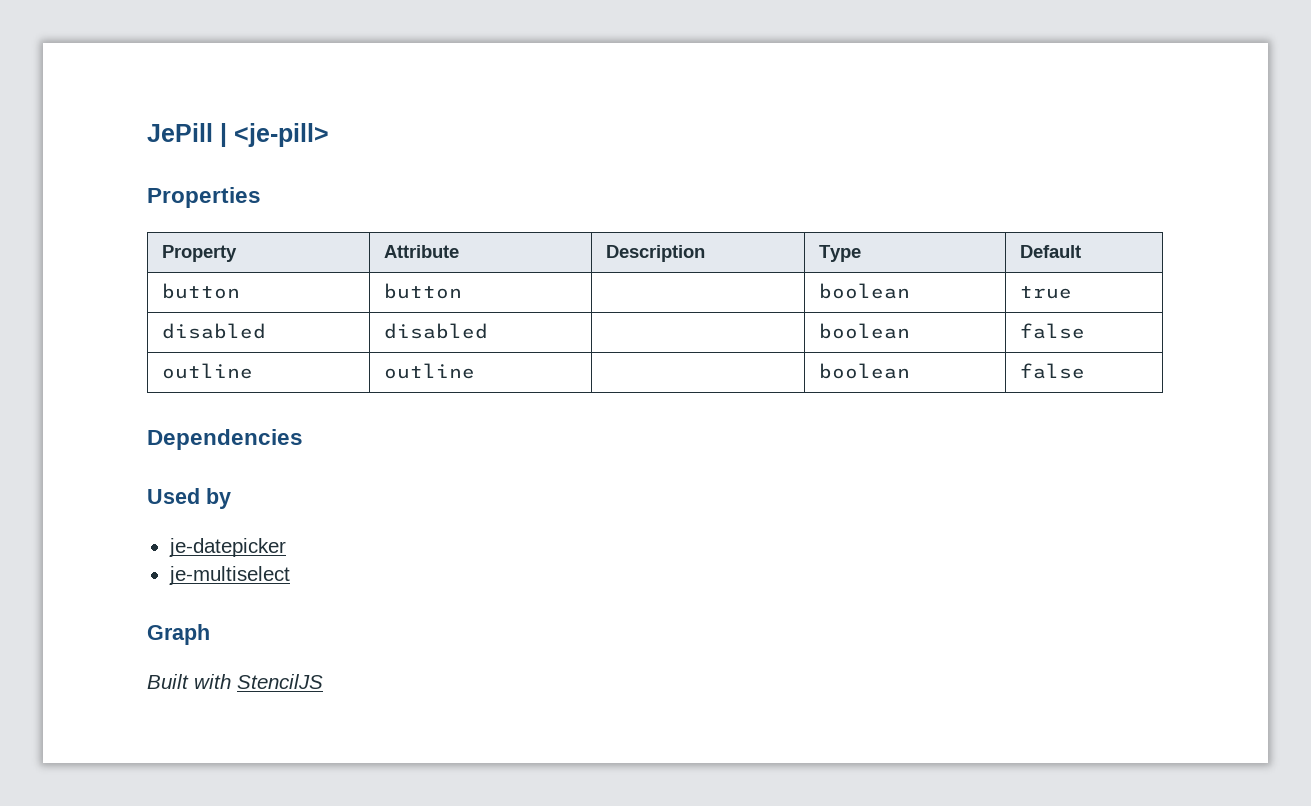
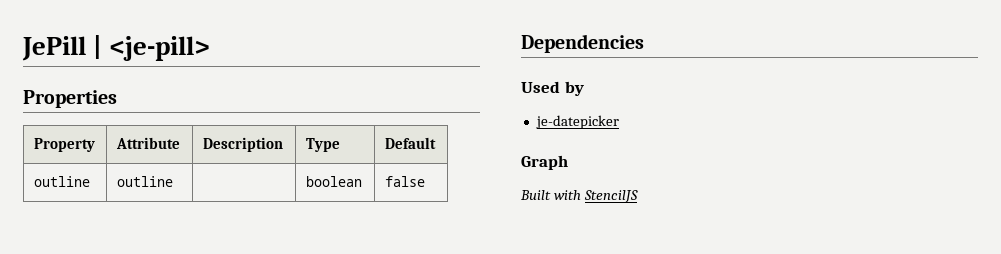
[161,283,240,299] [383,283,462,299] [818,283,910,299] [1019,286,1072,299] [161,323,266,339] [383,323,488,339] [818,323,910,339] [1019,323,1085,339] // button | button | | boolean | true // disabled | disabled | | boolean | false -> (436, 143) none
[168,566,290,585] // je-multiselect -> (619, 122) none

